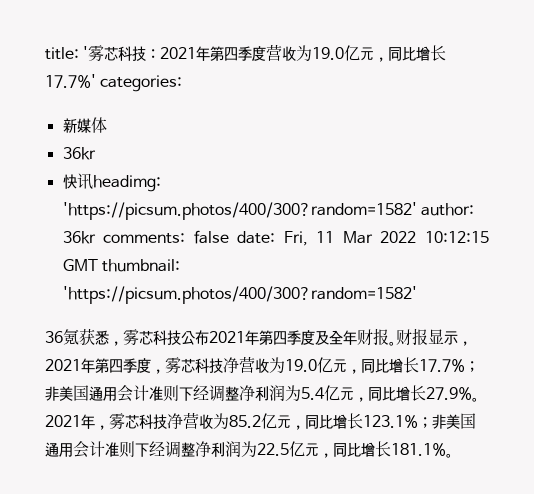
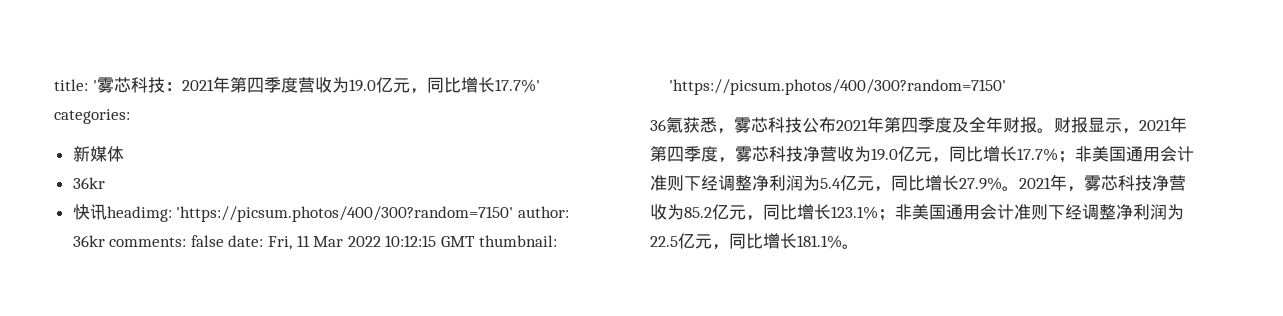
[62,202,417,220] 'https://picsum.photos/400/300?random=1582' -> [176,206,514,222] 'https://picsum.photos/400/300?random=7150'
[62,286,417,304] 'https://picsum.photos/400/300?random=1582' -> [668,79,1006,95] 'https://picsum.photos/400/300?random=7150'

